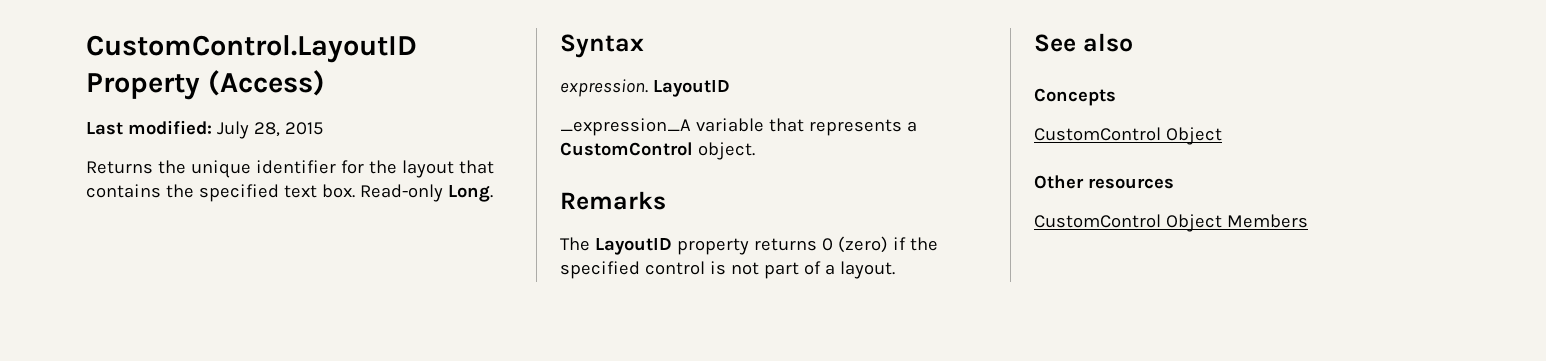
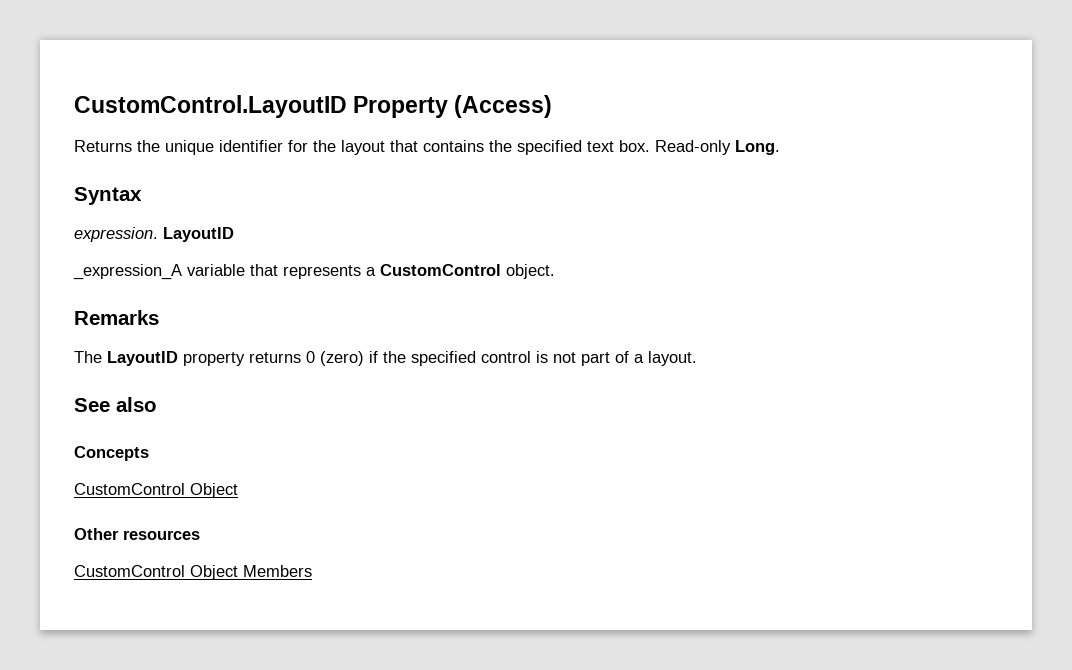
[86,120,323,139] // Last modified: July 28, 2015 -> (553, 106) none

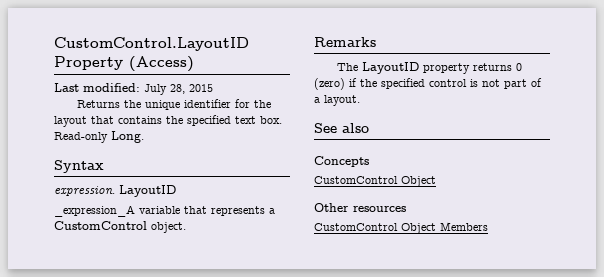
(553, 106) none -> [54,83,213,95] // Last modified: July 28, 2015

